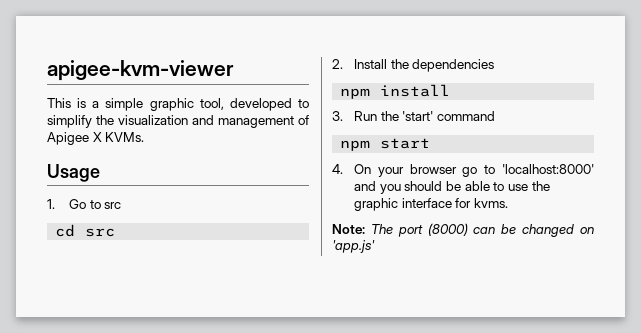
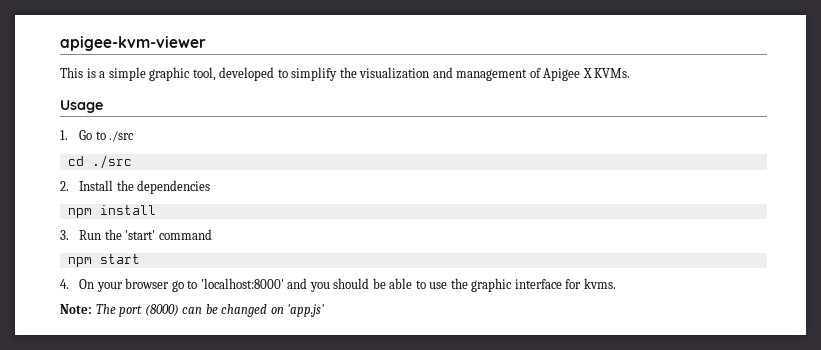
[104,202,122,209] src -> [109,130,135,142] ./src
[85,228,116,237] src -> [91,155,132,169] ./src

